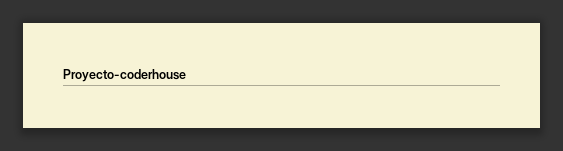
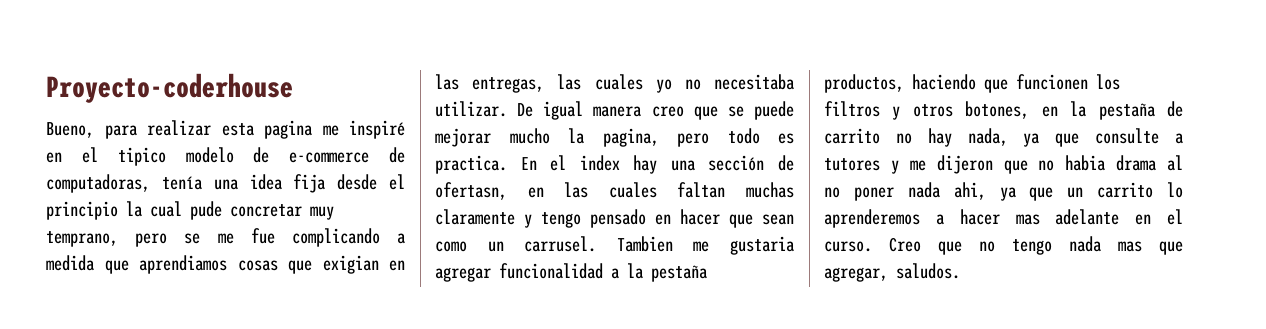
(186, 75) none -> [46,120,405,139] [46,147,405,166] [46,174,405,193] [46,201,334,220] [46,228,405,247] [46,255,405,274] [435,74,794,93] [435,101,794,120] [435,128,794,147] [435,155,794,174] [435,182,794,200] [435,209,794,228] [435,236,794,255] [435,263,707,282] [824,74,1120,93] [824,101,1183,120] [824,128,1183,147] [824,155,1183,174] [824,182,1183,201] [824,209,1183,228] [824,236,1183,255] [824,263,960,282] // Bueno, para realizar esta pagina me inspiré en el tipico modelo de e-commerce de computadoras, tenía una idea fija desde el principio la cual pude concretar muy temprano, pero se me fue complicando a medida que aprendiamos cosas que exigian en las entregas, las cuales yo no necesitaba utilizar. De igual manera creo que se puede mejorar mucho la pagina, pero todo es practica. En el index hay una sección de ofertasn, en las cuales faltan muchas claramente y tengo pensado en hacer que sean como un carrusel. Tambien me gustaria agregar funcionalidad a la pestaña productos, haciendo que funcionen los filtros y otros botones, en la pestaña de carrito no hay nada, ya que consulte a tutores y me dijeron que no habia drama al no poner nada ahi, ya que un carrito lo aprenderemos a hacer mas adelante en el curso. Creo que no tengo nada mas que agregar, saludos.

